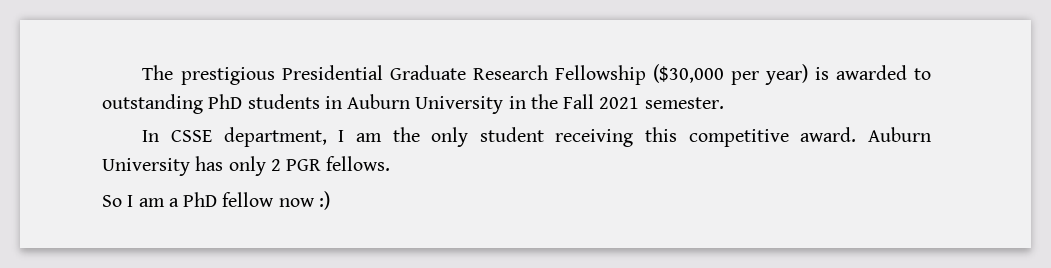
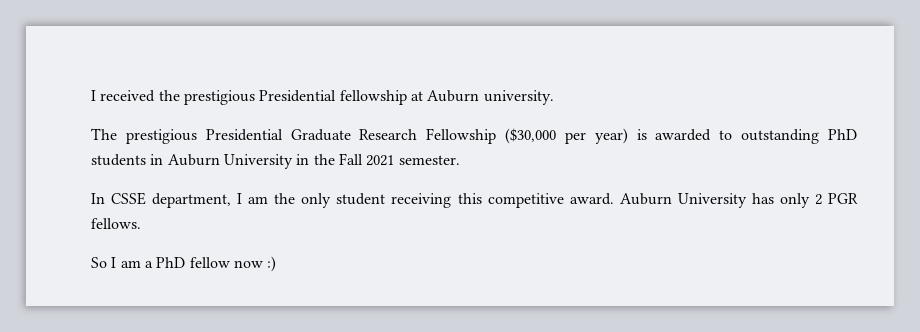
(142, 72) none -> [91,90,554,105] I received the prestigious Presidential fellowship at Auburn university. //

